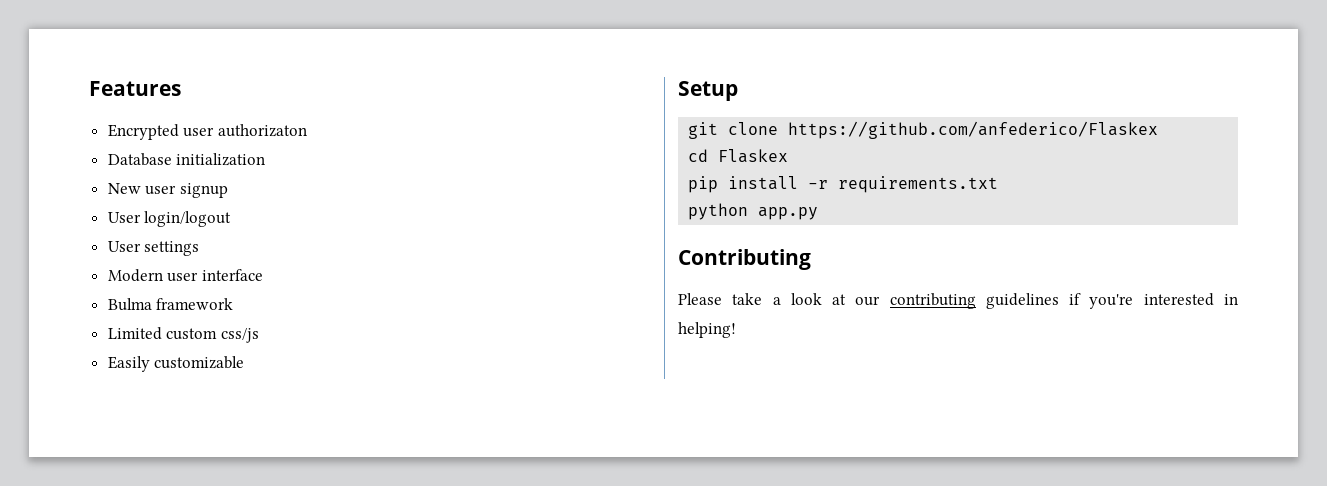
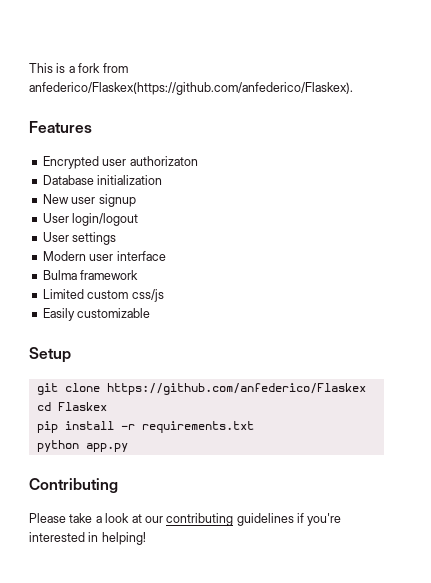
(89, 88) none -> [29,63,128,73] [29,82,353,95] This is a fork from anfederico/Flaskex(https://github.com/anfederico/Flaskex). //

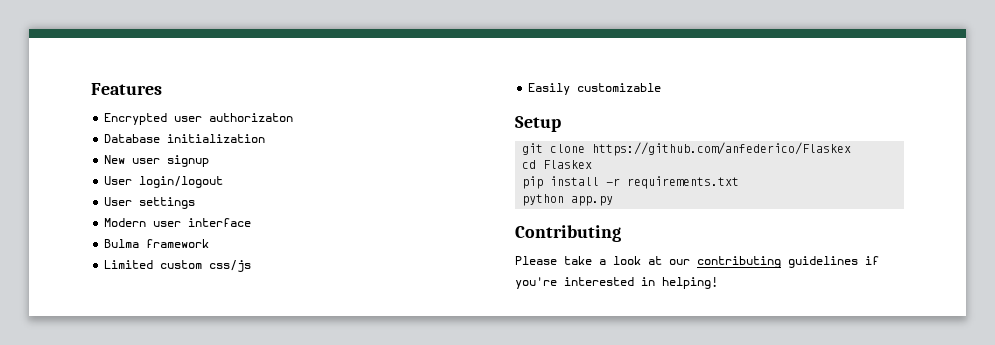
[29,63,128,73] [29,82,353,95] This is a fork from anfederico/Flaskex(https://github.com/anfederico/Flaskex). // -> (91, 89) none

